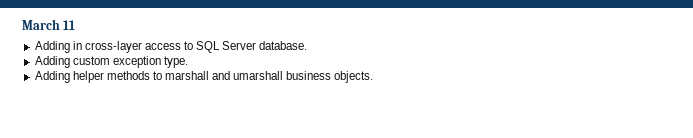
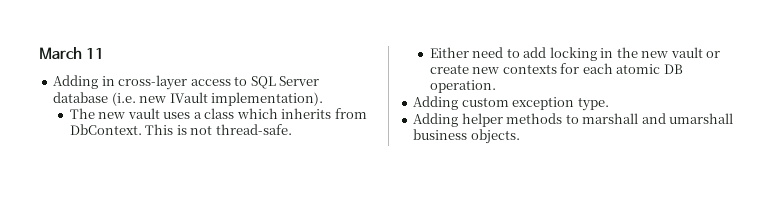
[259,41,308,50] database. -> [53,92,324,106] [69,108,367,119] [69,124,292,135] [429,47,721,61] [429,63,683,74] [429,80,496,93] database (i.e. new IVault implementation). // The new vault uses a class which inherits from DbContext. This is not thread-safe. // Either need to add locking in the new vault or create new contexts for each atomic DB operation.

